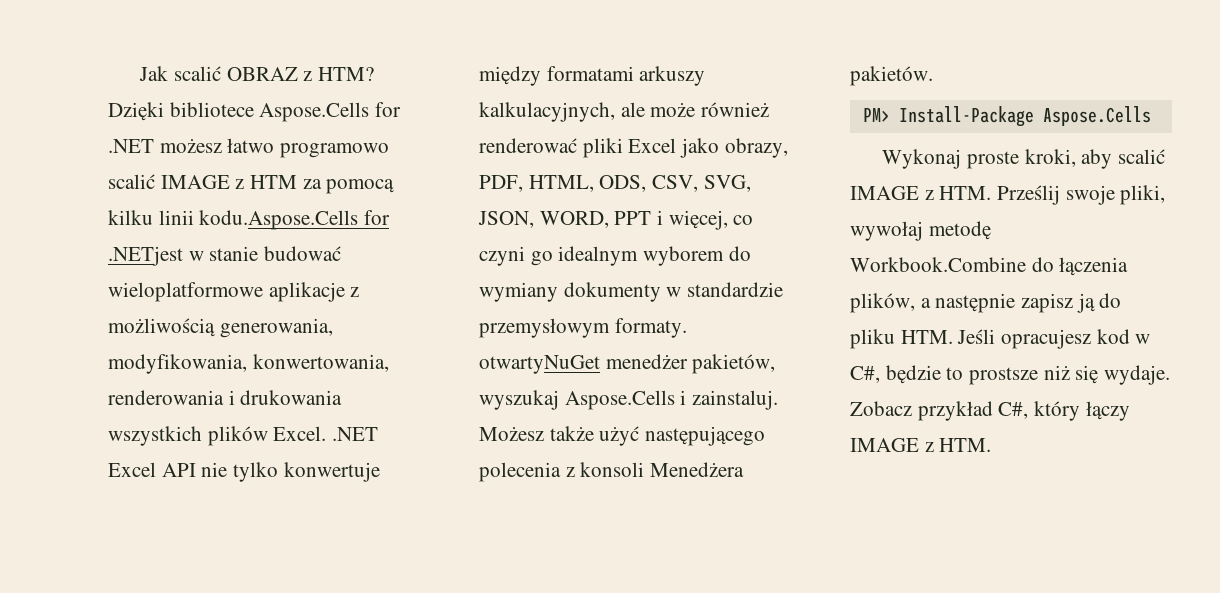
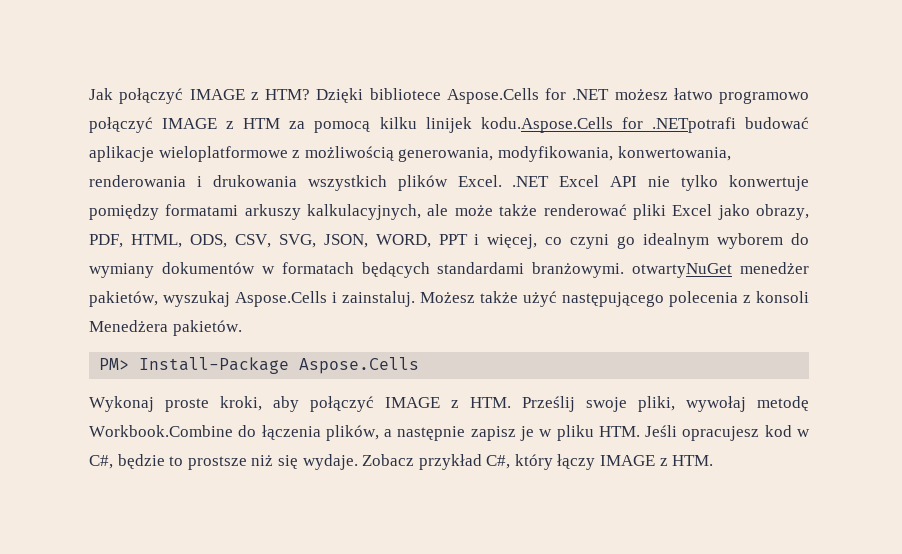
[173,66,298,81] scalić OBRAZ -> [119,88,245,104] połączyć IMAGE
[108,174,155,189] scalić -> [89,117,153,133] połączyć
[158,210,194,225] linii -> [425,117,472,133] linijek
[108,246,342,266] [108,282,345,302] .NETjest w stanie budować wieloplatformowe aplikacje -> [651,117,810,133] [89,146,288,162] .NETpotrafi budować aplikacje wieloplatformowe
[479,66,541,86] między -> [89,204,159,220] pomiędzy
[701,102,770,117] również -> [499,204,538,216] także
[563,282,784,302] [479,318,687,338] dokumenty w standardzie przemysłowym formaty. -> [161,262,625,278] dokumentów w formatach będących standardami branżowymi.
[1117,149,1165,164] scalić -> [310,396,374,412] połączyć
[1076,293,1122,313] ją do -> [520,426,553,441] je w

